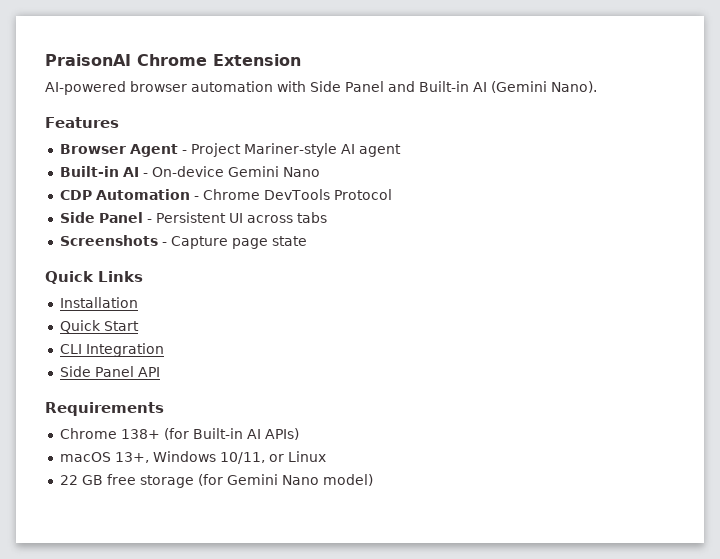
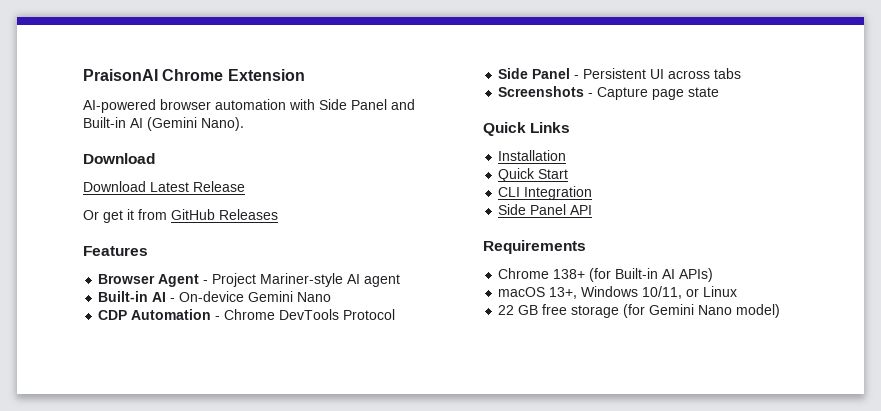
(597, 87) none -> [83,153,155,164] [83,181,245,192] [83,209,278,223] // Download // Download Latest Release // Or get it from GitHub Releases

